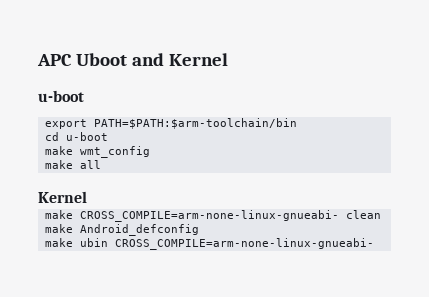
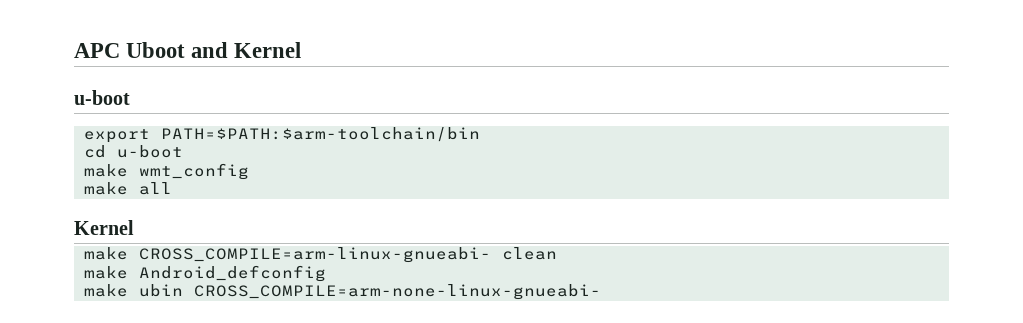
[80,210,340,222] CROSS_COMPILE=arm-none-linux-gnueabi- -> [138,247,491,263] CROSS_COMPILE=arm-linux-gnueabi-

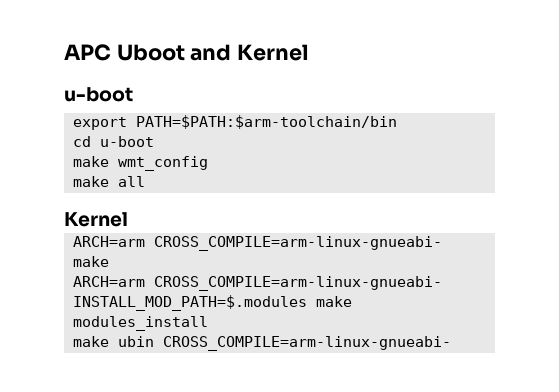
[83,247,557,263] [83,265,326,282] make CROSS_COMPILE=arm-linux-gnueabi- clean // make Android_defconfig -> [73,236,442,251] [73,256,109,267] [73,276,442,291] [73,295,352,311] [73,316,208,331] ARCH=arm CROSS_COMPILE=arm-linux-gnueabi- make // ARCH=arm CROSS_COMPILE=arm-linux-gnueabi- INSTALL_MOD_PATH=$.modules make modules_install
[193,284,601,300] CROSS_COMPILE=arm-none-linux-gnueabi- -> [163,336,451,351] CROSS_COMPILE=arm-linux-gnueabi-

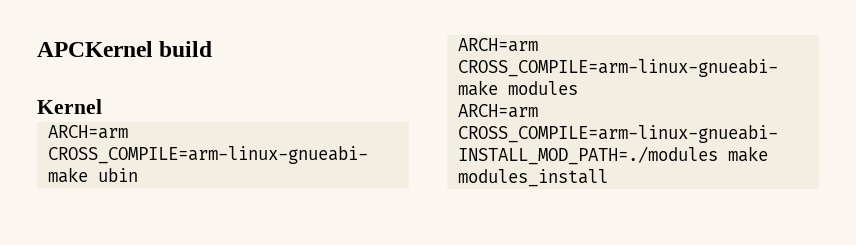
[64,44,310,61] [64,87,133,102] [73,115,397,130] [73,136,154,147] [73,156,208,171] [73,176,145,187] APC Uboot and Kernel // u-boot // export PATH=$PATH:$arm-toolchain/bin // cd u-boot // make wmt_config // make all -> [37,41,213,57] APCKernel build
[73,276,442,291] [73,295,307,311] // ARCH=arm CROSS_COMPILE=arm-linux-gnueabi- INSTALL_MOD_PATH=$.modules -> [98,168,139,182] [458,38,539,52] [458,59,779,77] [458,80,579,96] [458,104,539,118] [458,125,779,143] [458,146,719,165] ubin // ARCH=arm CROSS_COMPILE=arm-linux-gnueabi- make modules // ARCH=arm CROSS_COMPILE=arm-linux-gnueabi- INSTALL_MOD_PATH=./modules
[73,336,451,351] // make ubin CROSS_COMPILE=arm-linux-gnueabi- -> (609, 178) none

